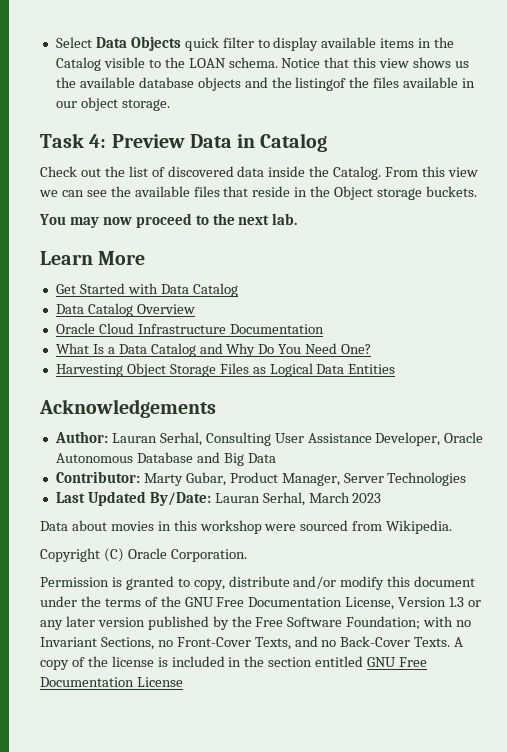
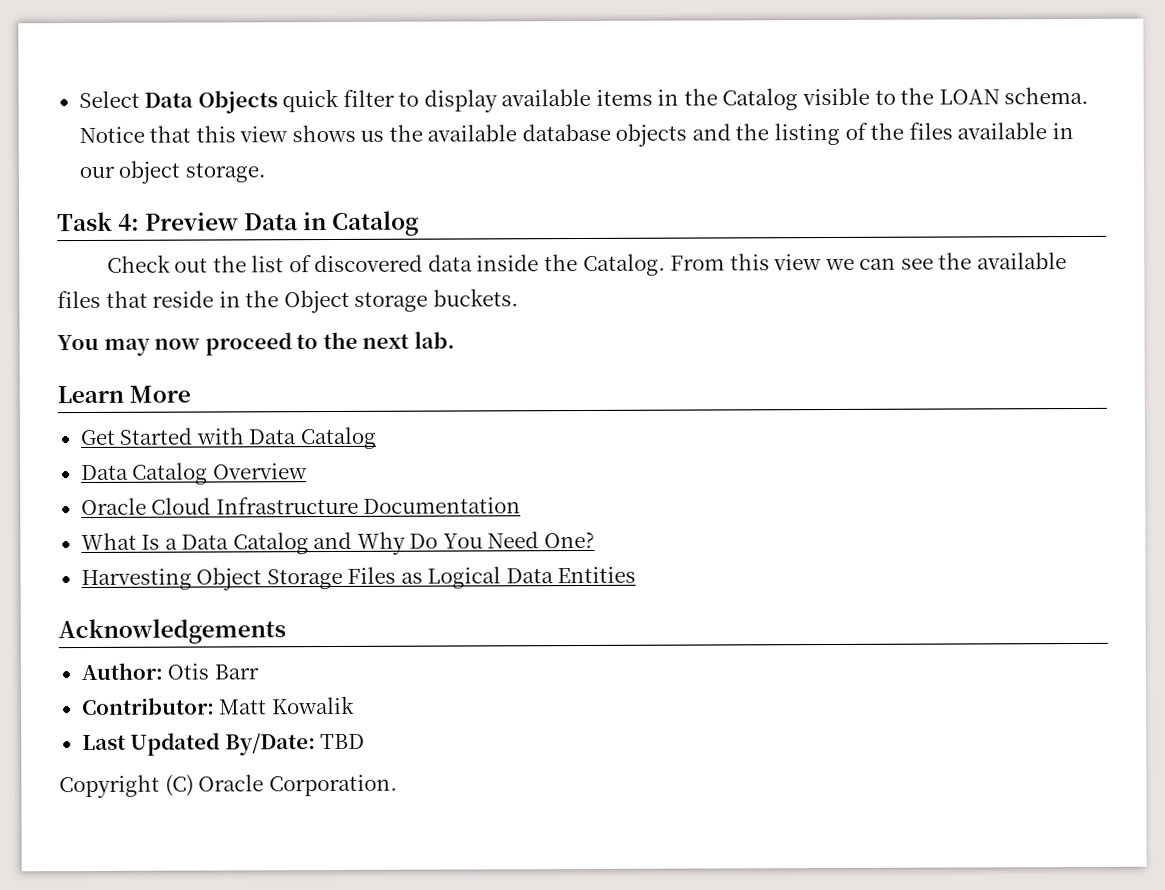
[295,77,347,91] listingof -> [773,122,868,146] listing of
[111,432,484,446] [55,452,276,466] [55,471,467,486] [55,491,382,506] [40,520,453,534] [40,548,247,562] [40,576,476,590] [40,596,482,610] [40,616,472,630] [40,636,464,650] [40,656,428,670] [40,677,183,687] Lauran Serhal, Consulting User Assistance Developer, Oracle Autonomous Database and Big Data // Contributor: Marty Gubar, Product Manager, Server Technologies // Last Updated By/Date: Lauran Serhal, March 2023 // Data about movies in this workshop were sourced from Wikipedia. // Copyright (C) Oracle Corporation. // Permission is granted to copy, distribute and/or modify this document under the terms of the GNU Free Documentation License, Version 1.3 or any later version published by the Free Software Foundation; with no Invariant Sections, no Front-Cover Texts, and no Back-Cover Texts. A copy of the license is included in the section entitled GNU Free Documentation License -> [167,663,259,680] [81,695,355,716] [81,732,366,756] [59,774,398,799] Otis Barr // Contributor: Matt Kowalik // Last Updated By/Date: TBD // Copyright (C) Oracle Corporation.

